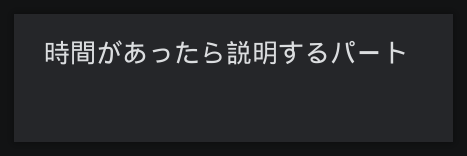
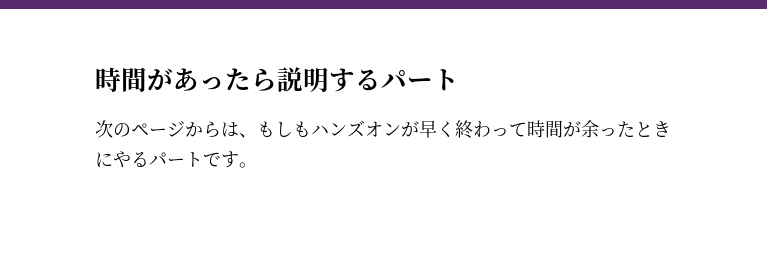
(408, 52) none -> [95,120,671,139] [95,151,257,168] // 次のページからは、もしもハンズオンが早く終わって時間が余ったときにやるパートです。

